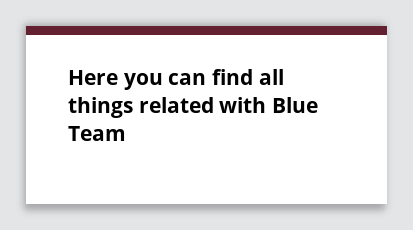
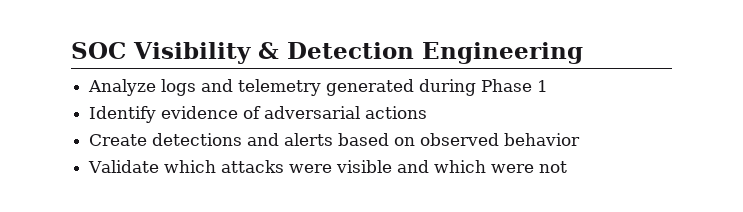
[68,69,284,90] [68,97,319,118] [68,126,126,141] Here you can find all things related with Blue Team -> [71,42,583,64] [88,79,549,96] [89,106,428,123] [89,133,581,146] [88,160,568,173] SOC Visibility & Detection Engineering // Analyze logs and telemetry generated during Phase 1 // Identify evidence of adversarial actions // Create detections and alerts based on observed behavior // Validate which attacks were visible and which were not

